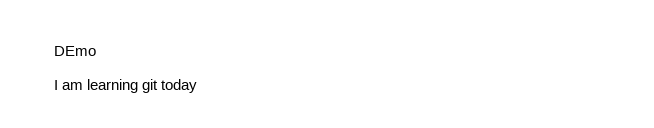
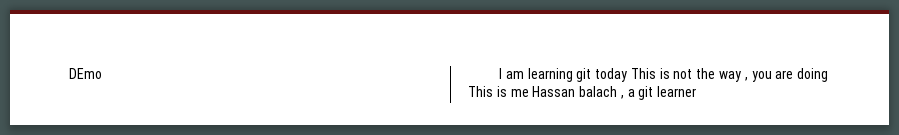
(198, 86) none -> [630,68,829,82] [468,86,697,100] This is not the way , you are doing This is me Hassan balach , a git learner

